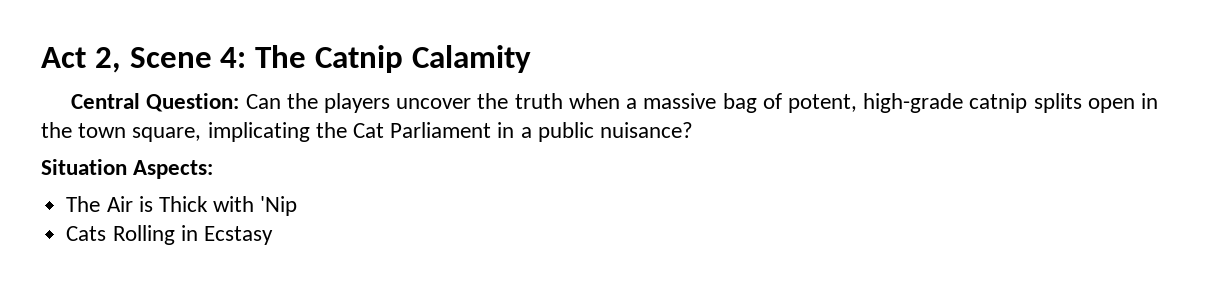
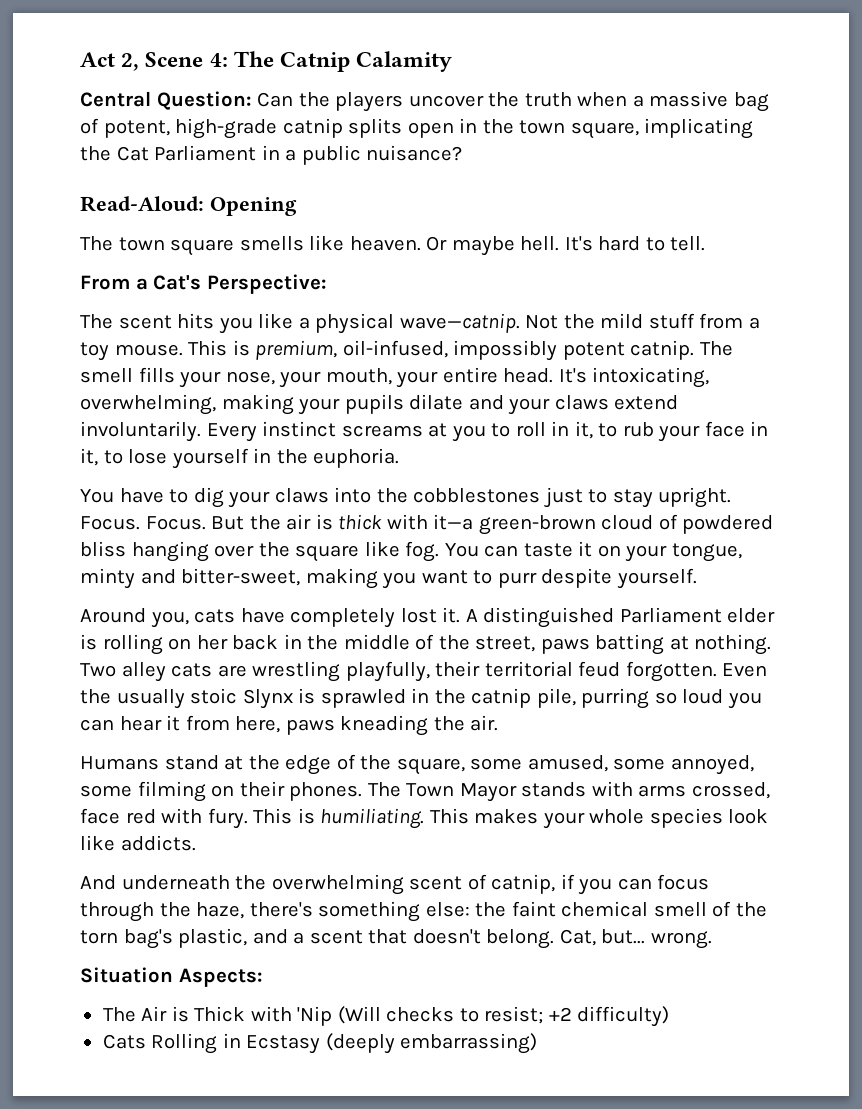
(694, 130) none -> [80,196,297,216] [80,235,706,256] [80,274,327,294] [80,313,760,334] [80,340,733,361] [80,367,710,388] [80,394,679,415] [80,421,769,442] [80,448,400,469] [80,487,732,508] [80,514,774,535] [80,541,742,562] [80,568,697,589] [80,607,776,628] [80,634,772,655] [80,661,768,682] [80,688,762,709] [80,715,499,736] [80,754,754,775] [80,781,770,802] [80,808,769,829] [80,835,196,851] [80,874,710,895] [80,901,767,922] [80,928,712,949] // Read-Aloud: Opening // The town square smells like heaven. Or maybe hell. It's hard to tell. // From a Cat's Perspective: // The scent hits you like a physical wave—catnip. Not the mild stuff from a toy mouse. This is premium, oil-infused, impossibly potent catnip. The smell fills your nose, your mouth, your entire head. It's intoxicating, overwhelming, making your pupils dilate and your claws extend involuntarily. Every instinct screams at you to roll in it, to rub your face in it, to lose yourself in the euphoria. // You have to dig your claws into the cobblestones just to stay upright. Focus. Focus. But the air is thick with it—a green-brown cloud of powdered bliss hanging over the square like fog. You can taste it on your tongue, minty and bitter-sweet, making you want to purr despite yourself. // Around you, cats have completely lost it. A distinguished Parliament elder is rolling on her back in the middle of the street, paws batting at nothing. Two alley cats are wrestling playfully, their territorial feud forgotten. Even the usually stoic Slynx is sprawled in the catnip pile, purring so loud you can hear it from here, paws kneading the air. // Humans stand at the edge of the square, some amused, some annoyed, some filming on their phones. The Town Mayor stands with arms crossed, face red with fury. This is humiliating. This makes your whole species look like addicts. // And underneath the overwhelming scent of catnip, if you can focus through the haze, there's something else: the faint chemical smell of the torn bag's plastic, and a scent that doesn't belong. Cat, but... wrong.
(298, 206) none -> [337,1006,670,1027] (Will checks to resist; +2 difficulty)
(273, 235) none -> [325,1033,538,1054] (deeply embarrassing)

